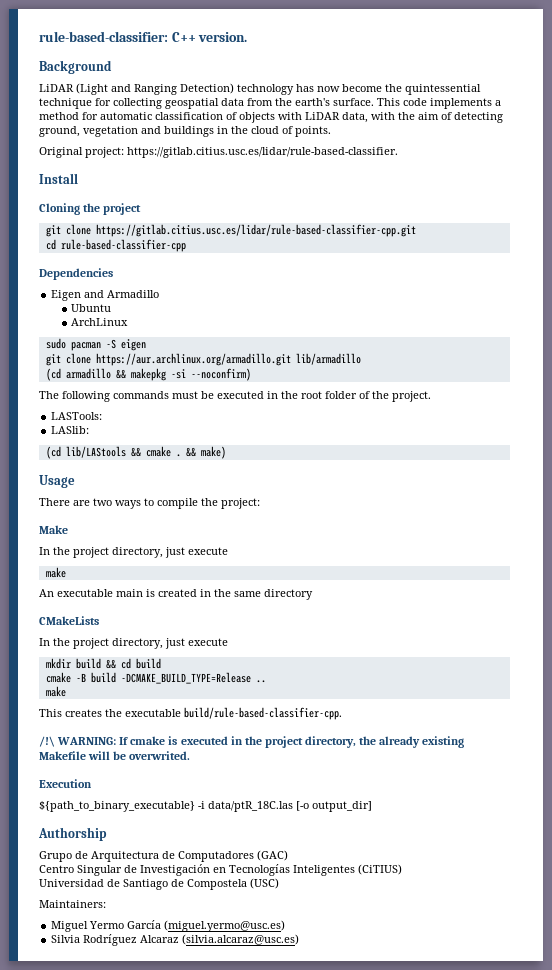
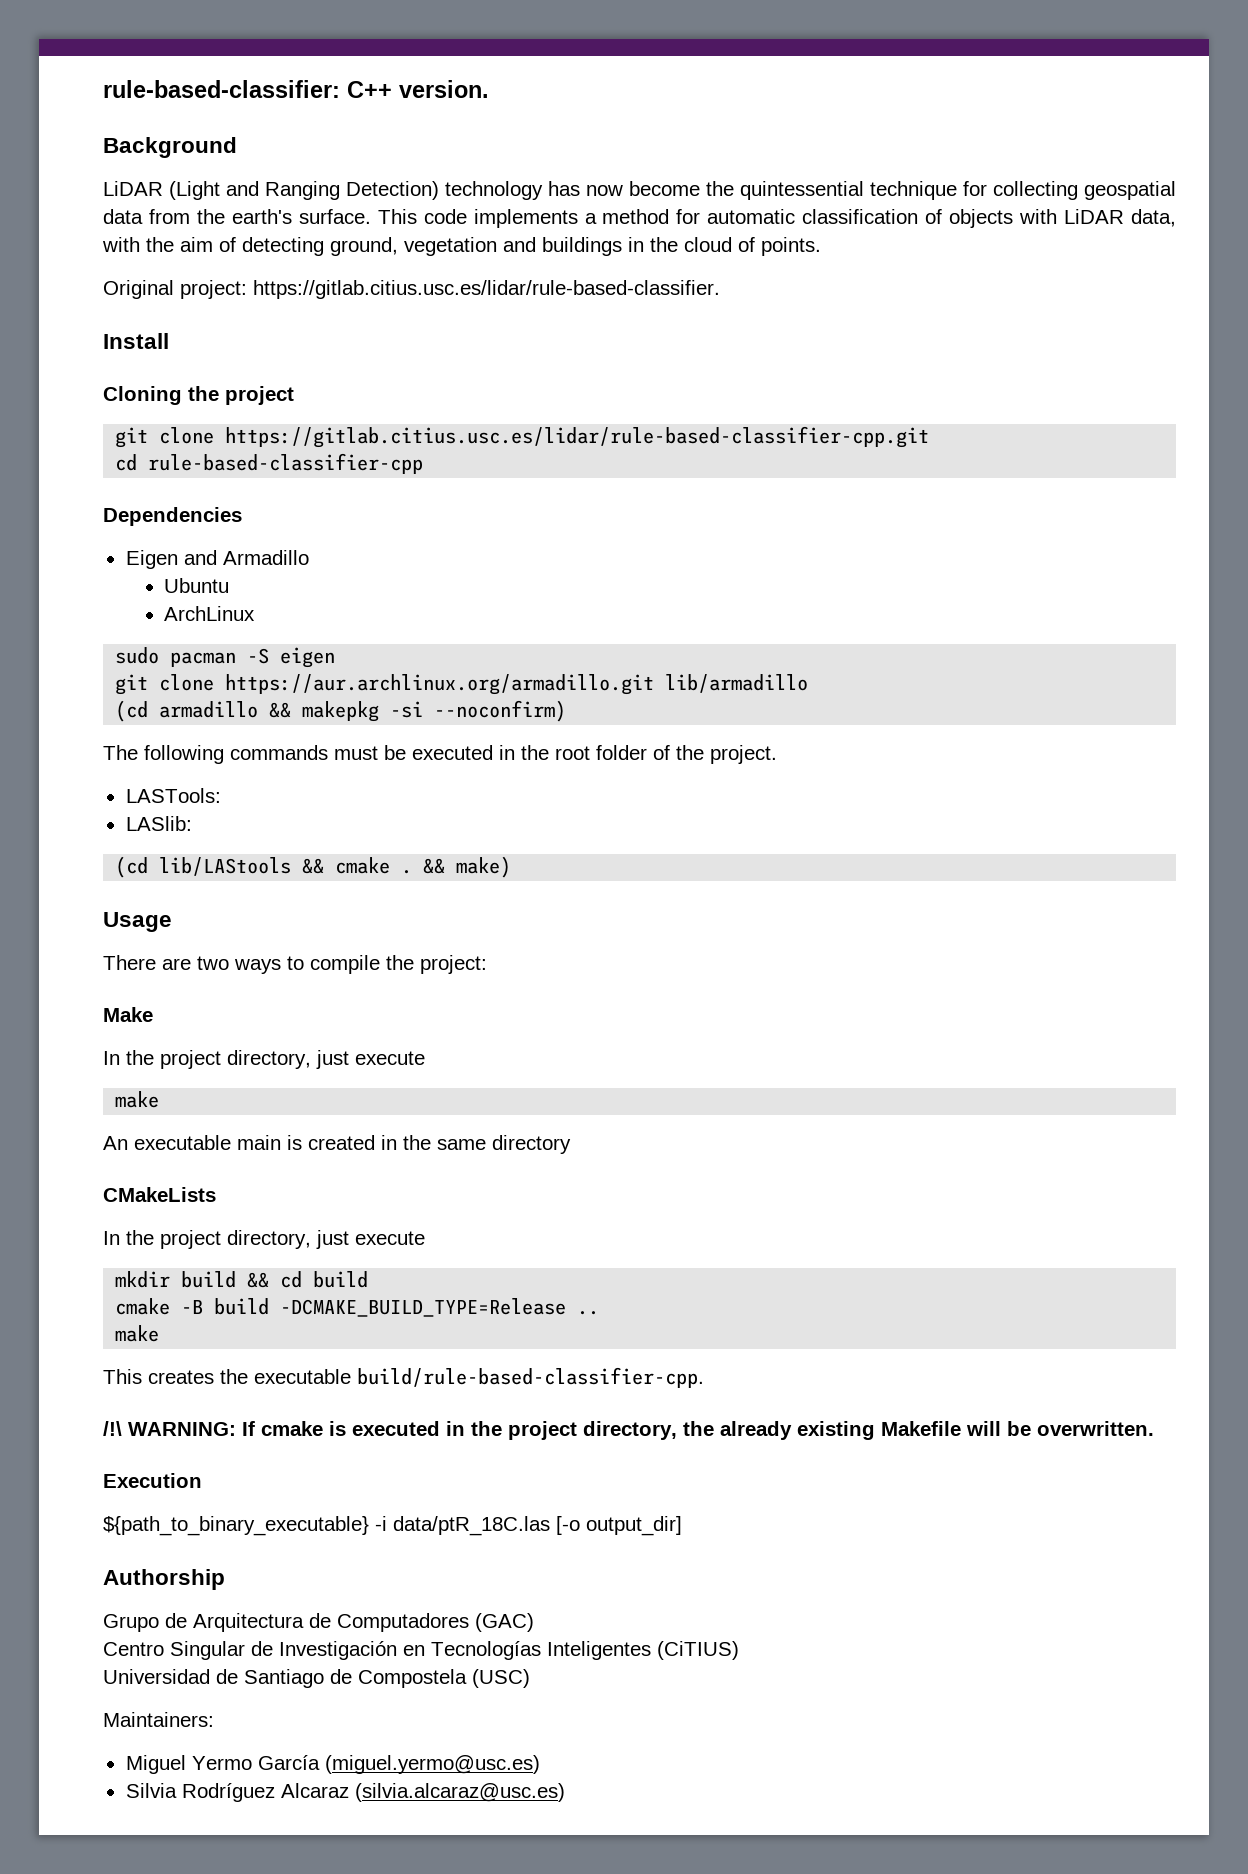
[129,751,191,760] overwrited. -> [1037,1421,1154,1436] overwritten.

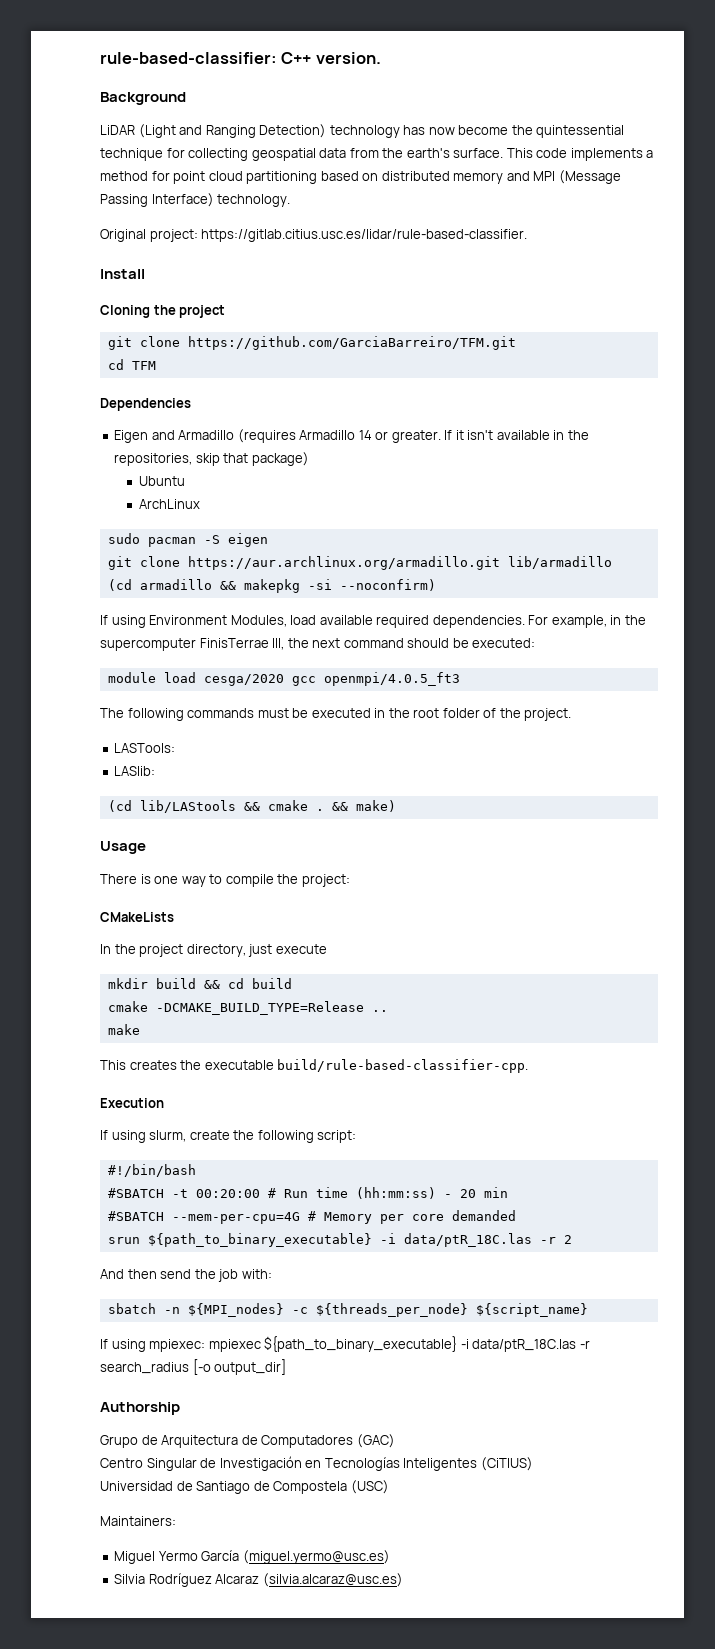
[707,209,1177,228] [102,237,821,256] automatic classification of objects with LiDAR data, with the aim of detecting ground, vegetation and buildings in the cloud of points. -> [173,170,621,184] [100,193,291,207] point cloud partitioning based on distributed memory and MPI (Message Passing Interface) technology.
[225,426,930,448] [115,453,424,474] https://gitlab.citius.usc.es/lidar/rule-based-classifier-cpp.git // cd rule-based-classifier-cpp -> [187,336,516,350] [107,359,156,370] https://github.com/GarciaBarreiro/TFM.git // cd TFM
(309, 557) none -> [237,429,589,443] [114,452,309,466] (requires Armadillo 14 or greater. If it isn't available in the repositories, skip that package)
(567, 711) none -> [100,615,646,628] [100,638,536,651] [107,672,460,686] // If using Environment Modules, load available required dependencies. For example, in the supercomputer FinisTerrae III, the next command should be executed: // module load cesga/2020 gcc openmpi/4.0.5_ft3
[162,956,281,974] are two ways -> [140,874,206,887] is one way
[103,1007,153,1022] [103,1050,425,1069] [115,1091,160,1108] [103,1135,571,1154] // Make // In the project directory, just execute // make // An executable main is created in the same directory -> (350, 880) none
[181,1298,270,1315] -B build -> (148, 1006) none
[103,1421,1154,1440] [103,1473,202,1488] [103,1516,550,1536] /!\ WARNING: If cmake is executed in the project directory, the already existing Makefile will be overwritten. // Execution // ${path_to_binary_executable} -i data/ptR_18C.las -> [100,1098,164,1108] [100,1130,357,1143] [107,1164,196,1177] [107,1187,508,1199] [107,1210,516,1224] [107,1233,572,1247] [100,1269,272,1282] [107,1303,588,1317] [100,1336,590,1352] [100,1362,189,1374] Execution // If using slurm, create the following script: // #!/bin/bash // #SBATCH -t 00:20:00 # Run time (hh:mm:ss) - 20 min // #SBATCH --mem-per-cpu=4G # Memory per core demanded // srun ${path_to_binary_executable} -i data/ptR_18C.las -r 2 // And then send the job with: // sbatch -n ${MPI_nodes} -c ${threads_per_node} ${script_name} // If using mpiexec: mpiexec ${path_to_binary_executable} -i data/ptR_18C.las -r search_radius

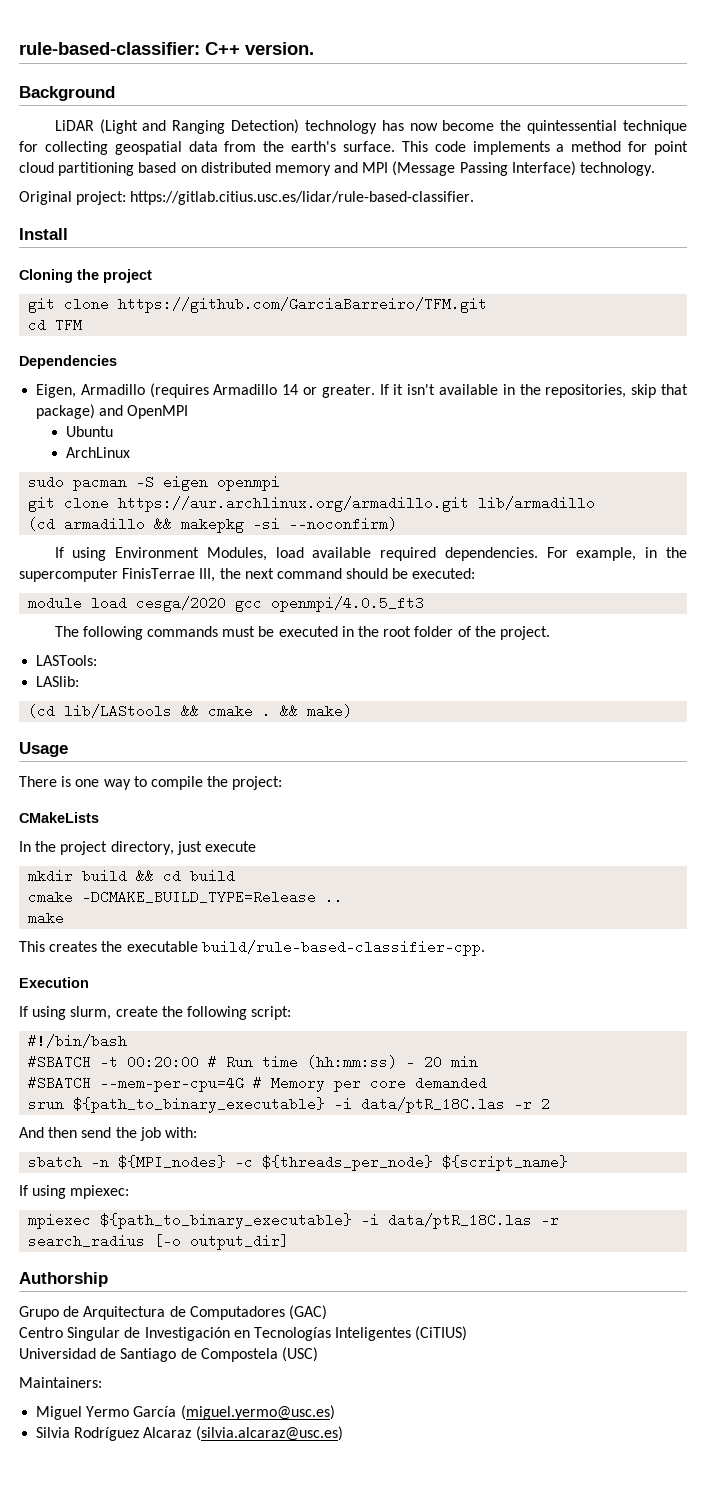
[114,430,175,443] Eigen and -> [36,384,77,398] Eigen,
(309, 459) none -> [99,405,189,419] and OpenMPI
(268, 540) none -> [217,475,281,491] openmpi
(206, 1345) none -> (130, 1192) //

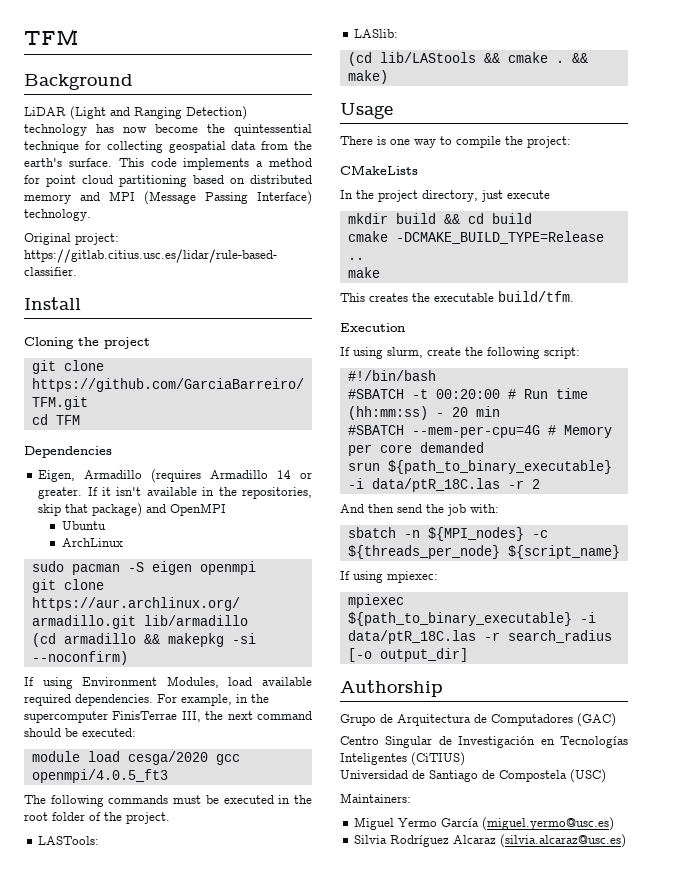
[19,42,314,55] rule-based-classifier: C++ version. -> [24,29,79,45] TFM
[201,940,485,956] build/rule-based-classifier-cpp. -> [498,291,574,302] build/tfm.

